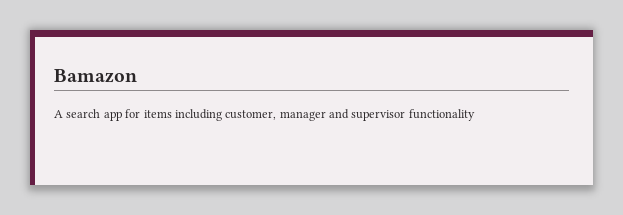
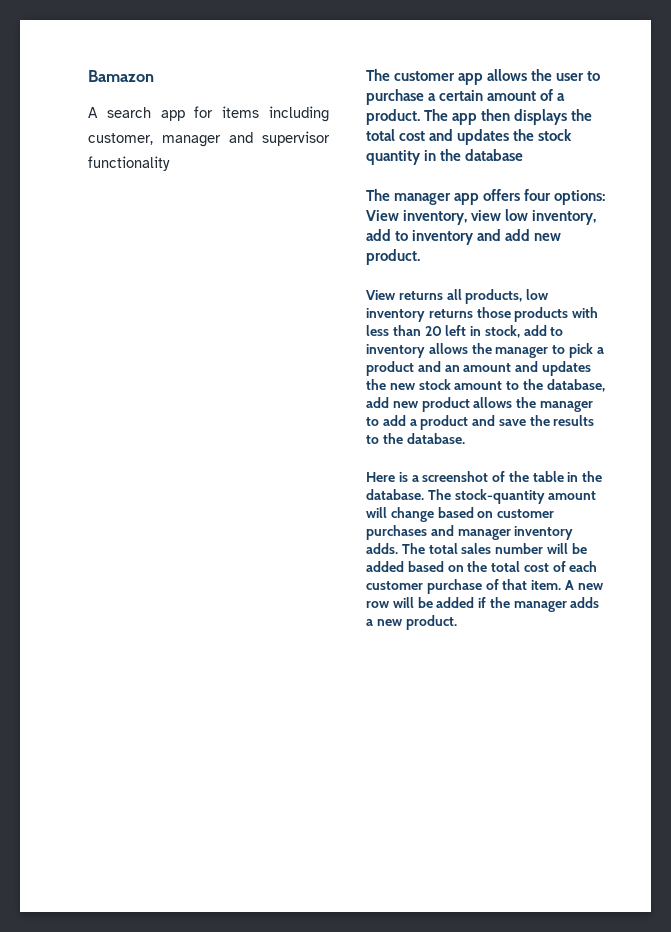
(475, 115) none -> [366,69,601,85] [366,89,566,105] [366,109,593,125] [366,129,573,145] [366,149,524,165] [366,189,606,205] [366,209,597,225] [366,229,562,245] [366,249,420,265] [366,289,550,304] [366,307,599,322] [366,325,564,338] [366,343,604,358] [366,361,591,376] [366,379,605,392] [366,397,593,412] [366,415,595,430] [366,433,465,444] [366,471,603,482] [366,489,597,504] [366,507,555,522] [366,525,574,540] [366,543,587,554] [366,561,598,572] [366,579,604,594] [366,597,600,612] [366,615,457,630] // The customer app allows the user to purchase a certain amount of a product. The app then displays the total cost and updates the stock quantity in the database // The manager app offers four options: View inventory, view low inventory, add to inventory and add new product. // View returns all products, low inventory returns those products with less than 20 left in stock, add to inventory allows the manager to pick a product and an amount and updates the new stock amount to the database, add new product allows the manager to add a product and save the results to the database. // Here is a screenshot of the table in the database. The stock-quantity amount will change based on customer purchases and manager inventory adds. The total sales number will be added based on the total cost of each customer purchase of that item. A new row will be added if the manager adds a new product.

